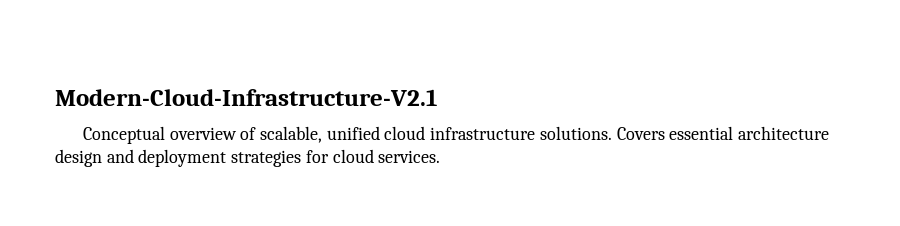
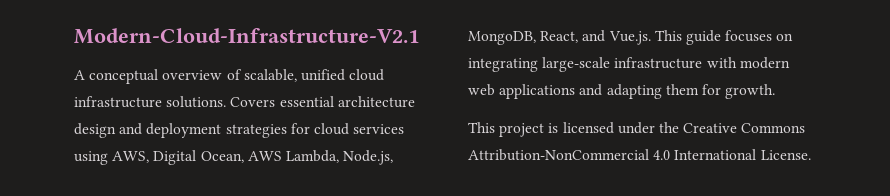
[82,126,165,144] Conceptual -> [74,69,159,84] A conceptual
[378,150,441,163] services. -> [353,124,405,134] [74,150,394,165] [468,30,794,45] [468,57,790,72] [468,84,776,99] [468,122,806,137] [468,149,811,161] services using AWS, Digital Ocean, AWS Lambda, Node.js, MongoDB, React, and Vue.js. This guide focuses on integrating large-scale infrastructure with modern web applications and adapting them for growth. // This project is licensed under the Creative Commons Attribution-NonCommercial 4.0 International License.

